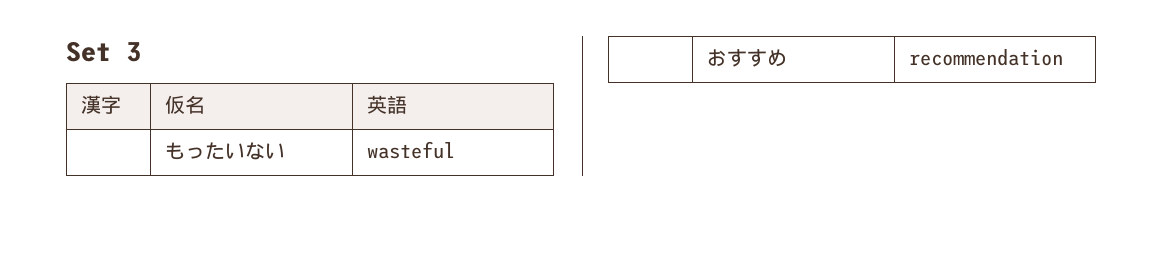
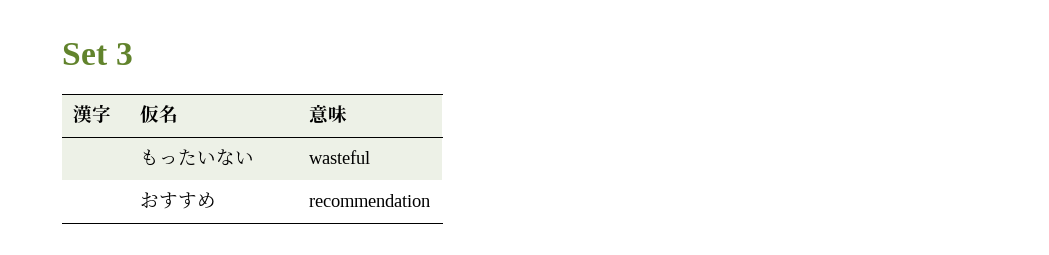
[366,95,407,114] 英語 -> [308,104,347,124] 意味

